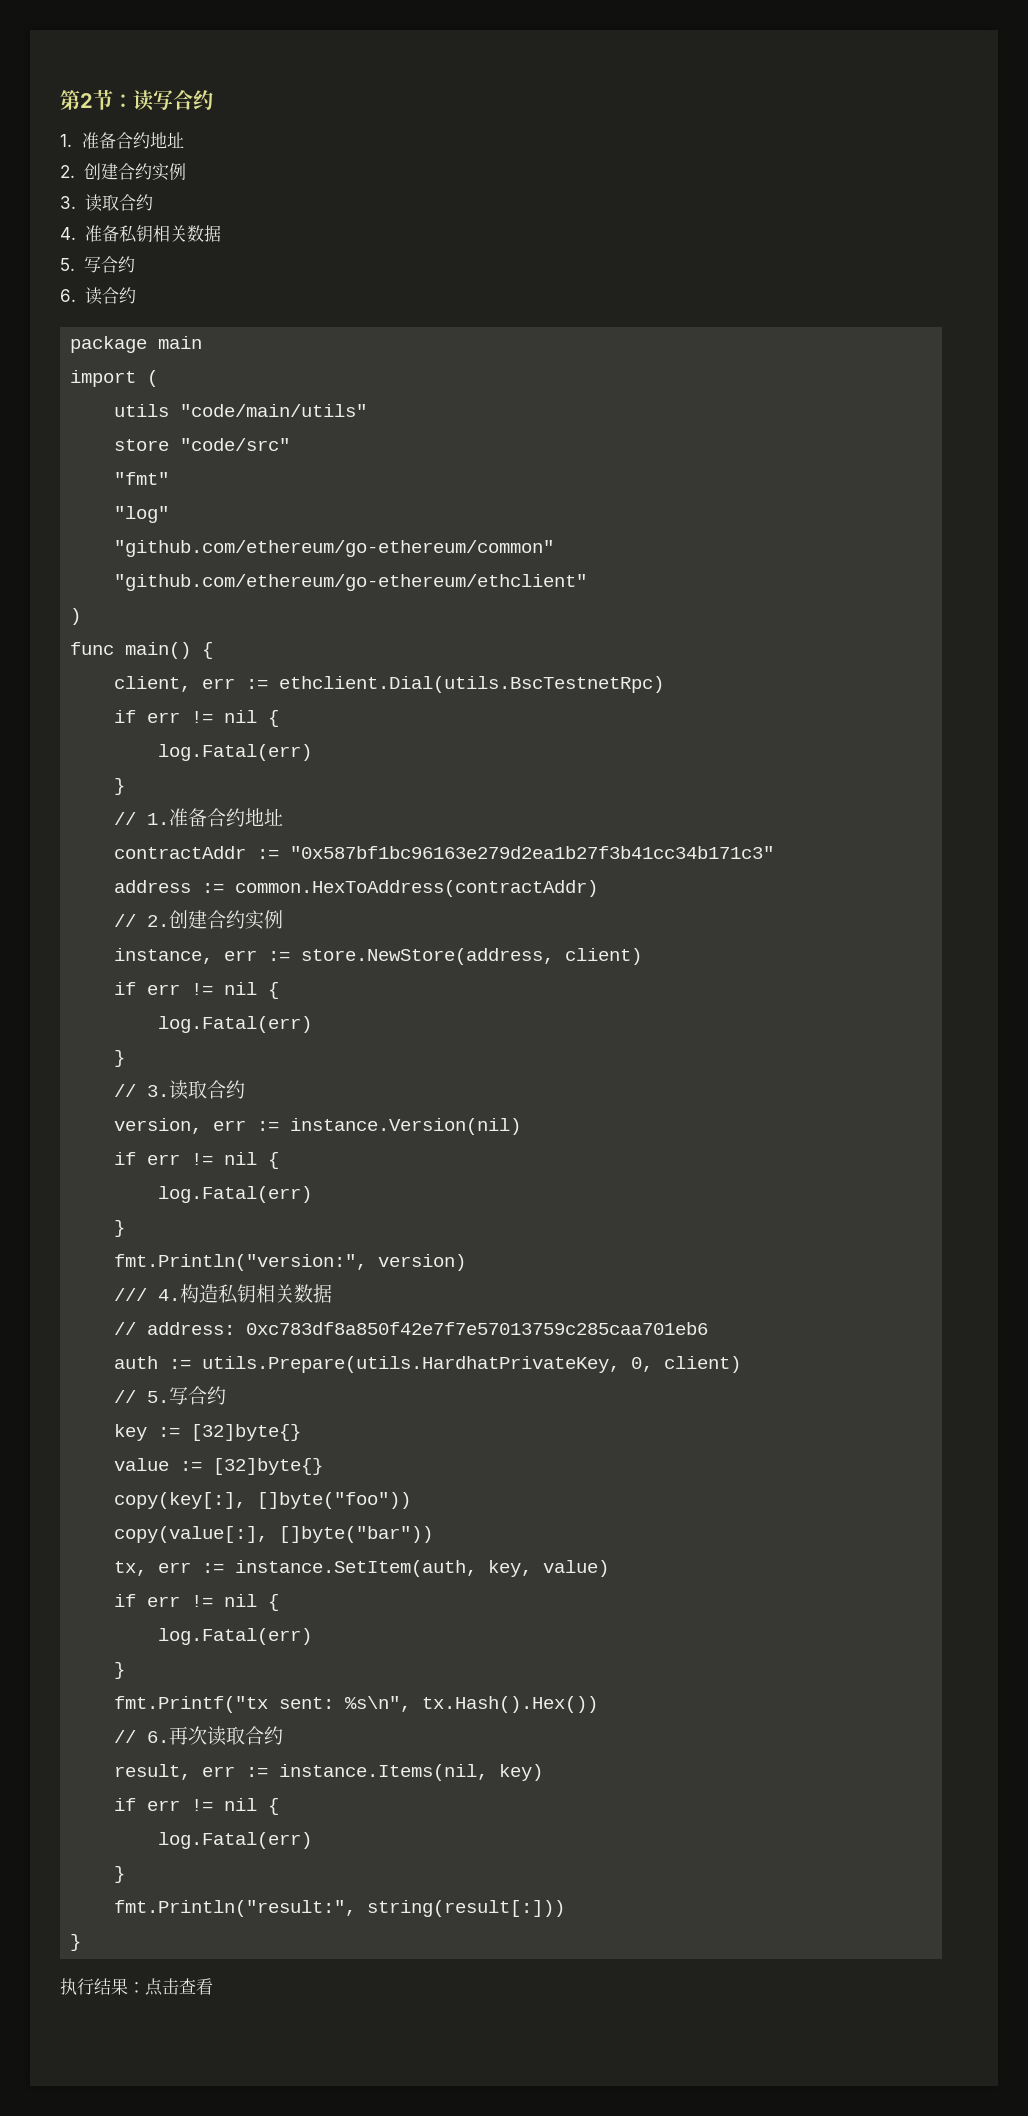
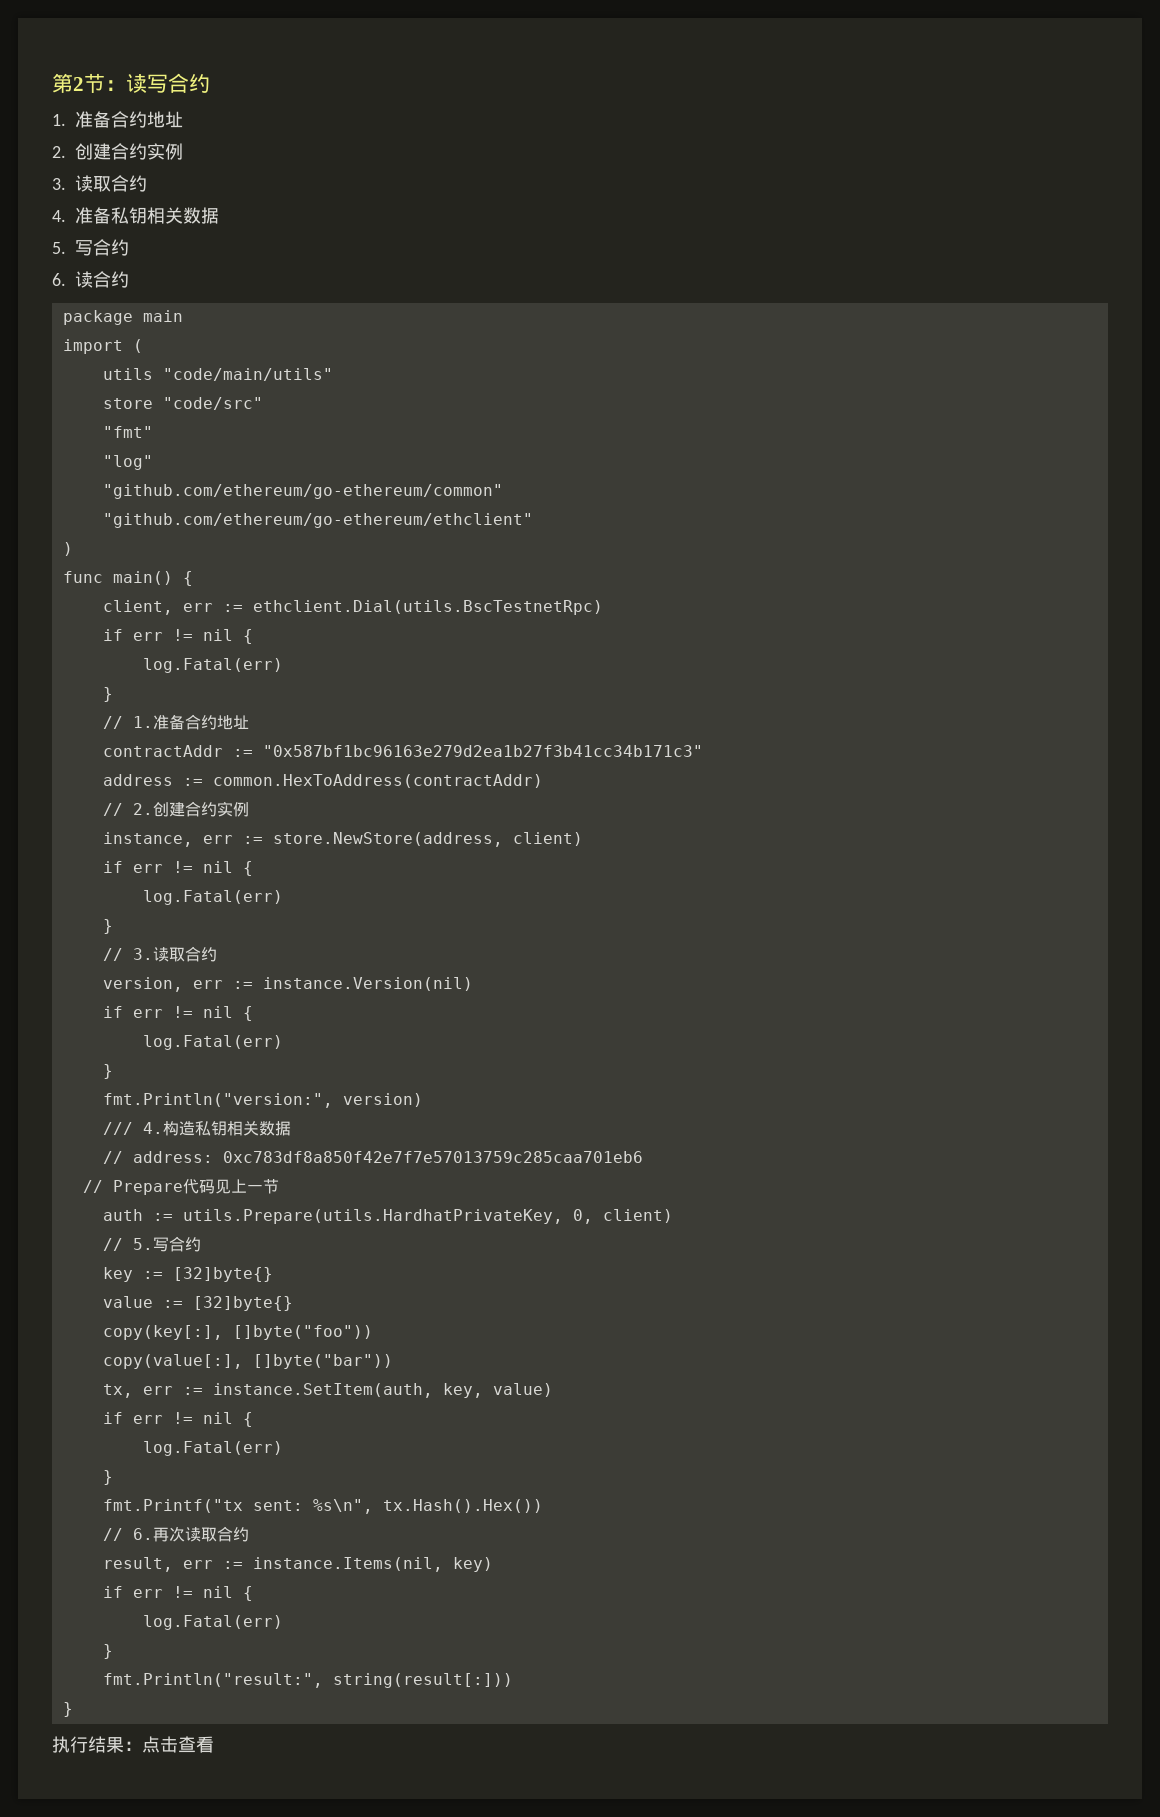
(709, 1328) none -> [82,1179,279,1195] // // Prepare代码见上一节

